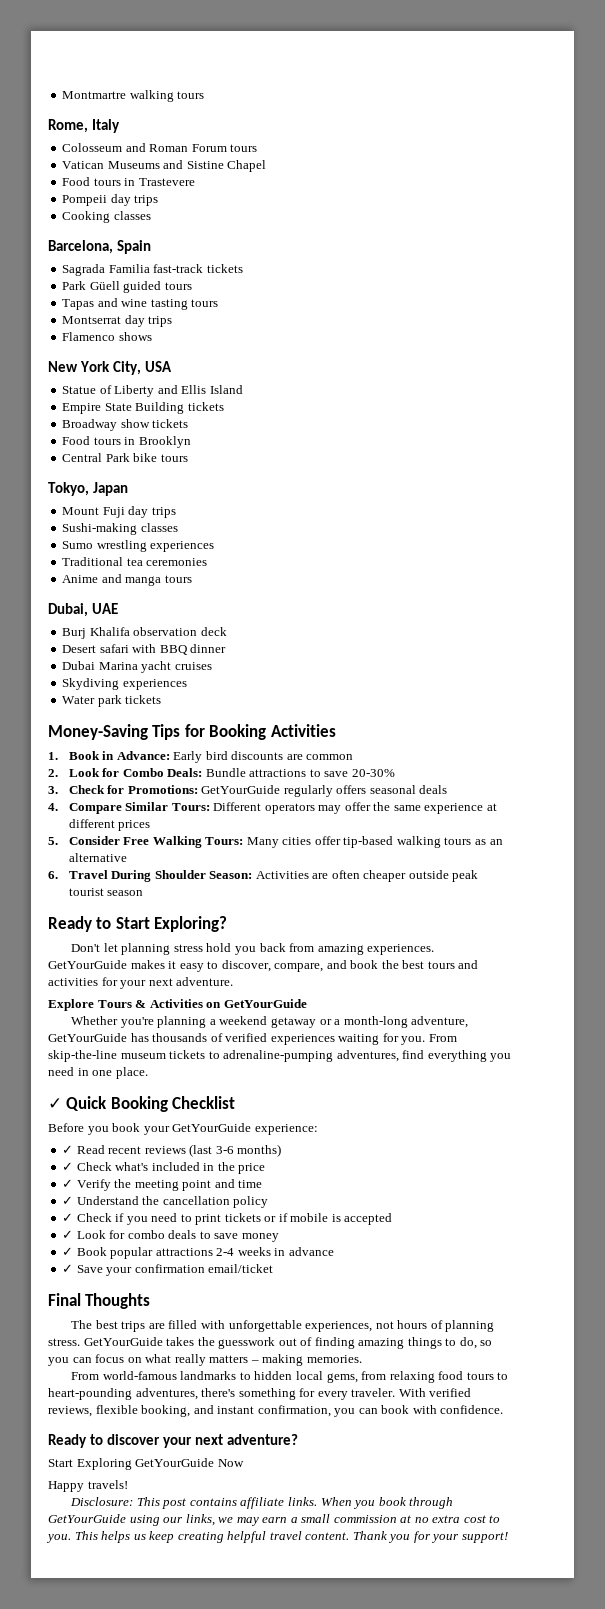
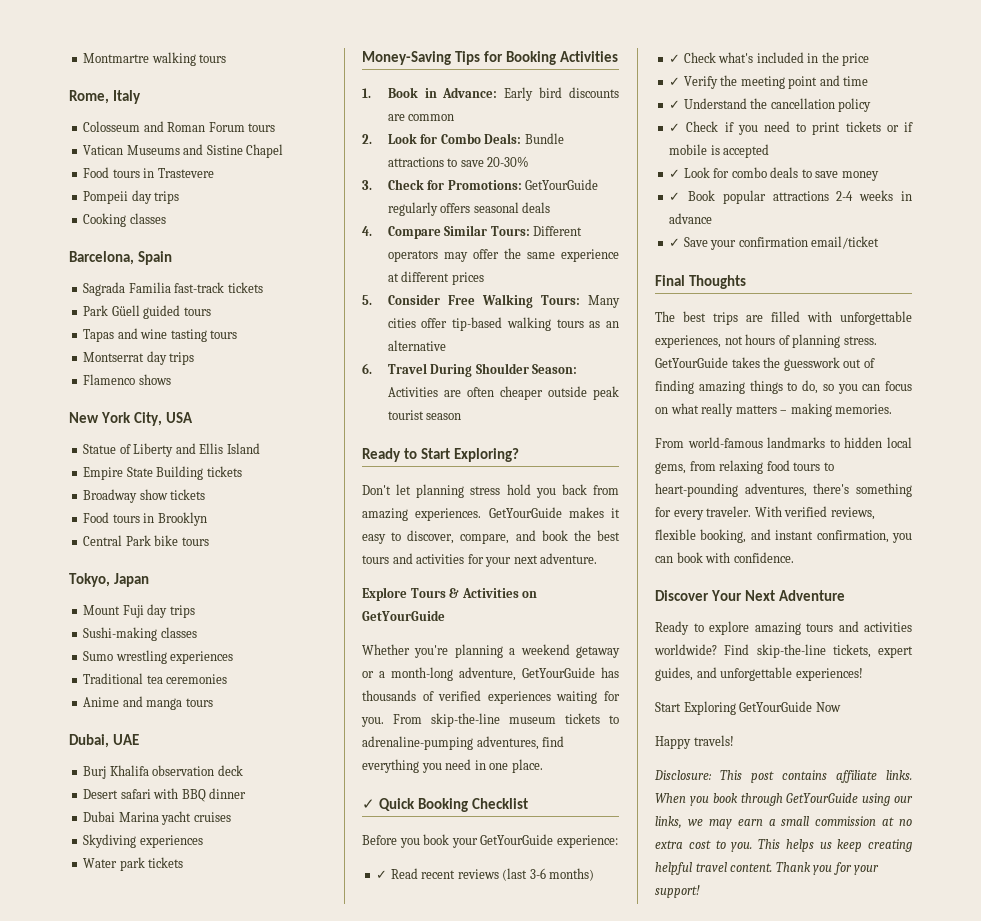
[48,1434,298,1448] Ready to discover your next adventure? -> [655,590,845,601] [655,621,912,635] [654,644,913,658] [655,667,863,681] Discover Your Next Adventure // Ready to explore amazing tours and activities worldwide? Find skip-the-line tickets, expert guides, and unforgettable experiences!

